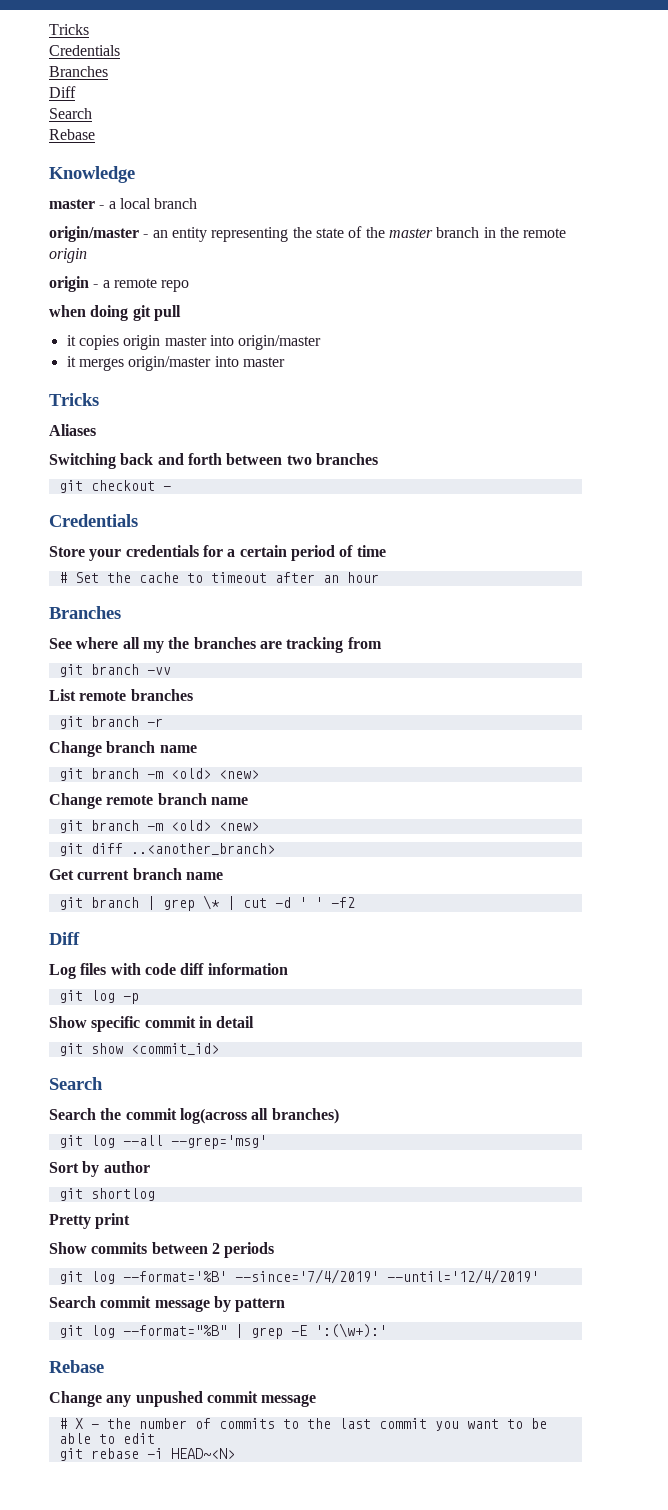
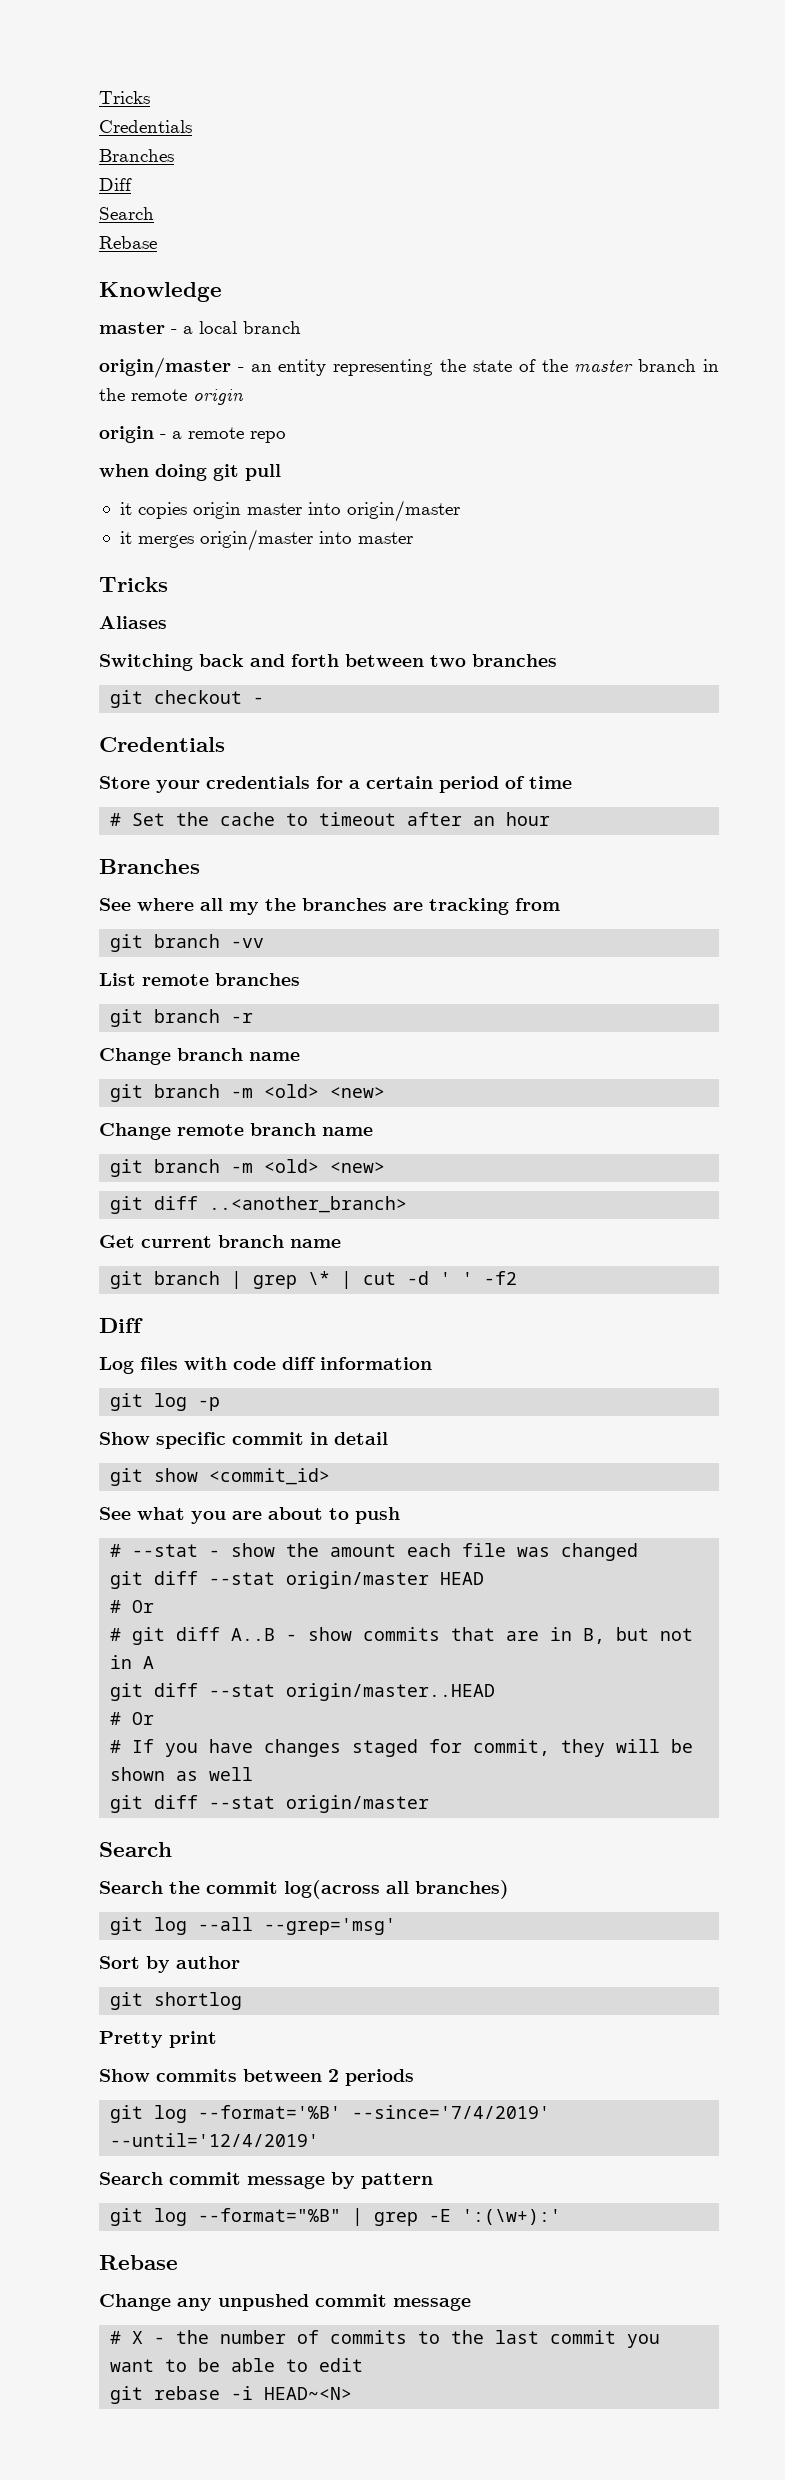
(219, 1049) none -> [99,1507,400,1524] [110,1543,639,1561] [110,1571,485,1589] [110,1600,155,1613] [110,1627,694,1645] [110,1655,155,1669] [110,1683,496,1701] [110,1712,155,1725] [110,1739,694,1757] [110,1767,254,1781] [110,1795,430,1813] // See what you are about to push // # --stat - show the amount each file was changed // git diff --stat origin/master HEAD // # Or // # git diff A..B - show commits that are in B, but not in A // git diff --stat origin/master..HEAD // # Or // # If you have changes staged for commit, they will be shown as well // git diff --stat origin/master

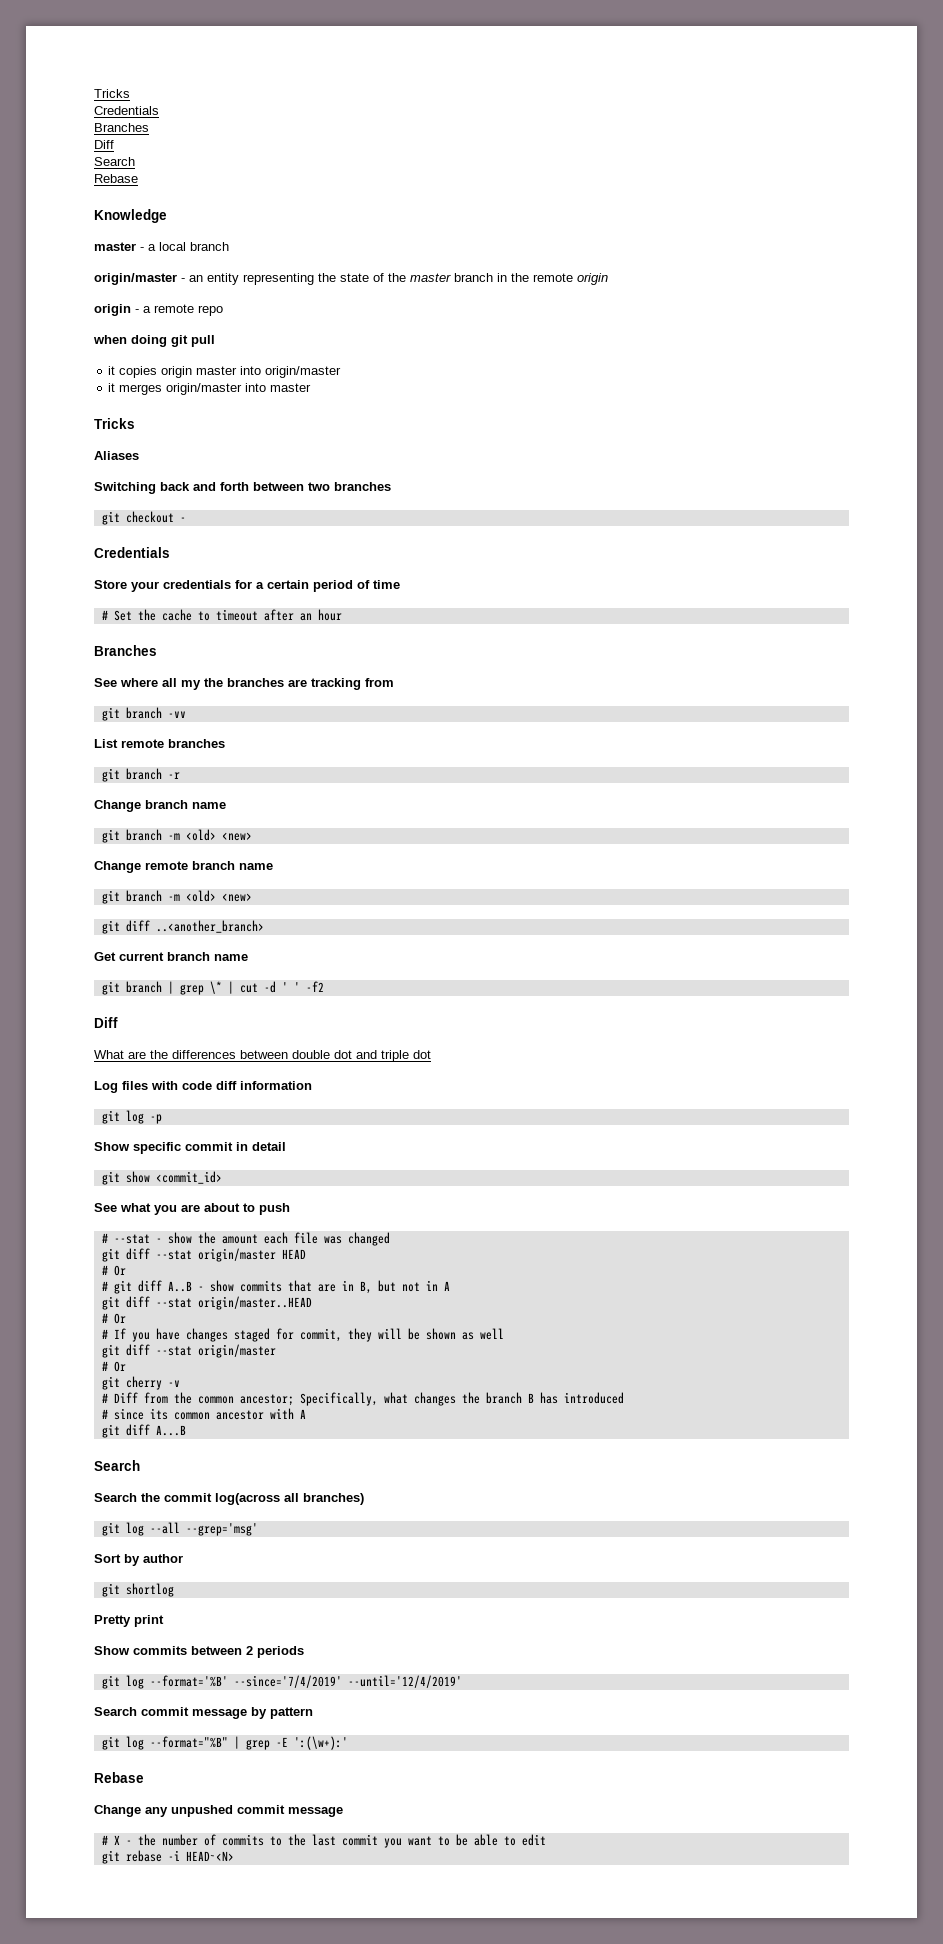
(143, 1325) none -> [94,1050,431,1062] // What are the differences between double dot and triple dot
(430, 1804) none -> [101,1361,126,1372] [101,1376,180,1390] [101,1392,624,1406] [101,1408,306,1420] [101,1424,186,1438] // # Or // git cherry -v // # Diff from the common ancestor; Specifically, what changes the branch B has introduced // # since its common ancestor with A // git diff A...B

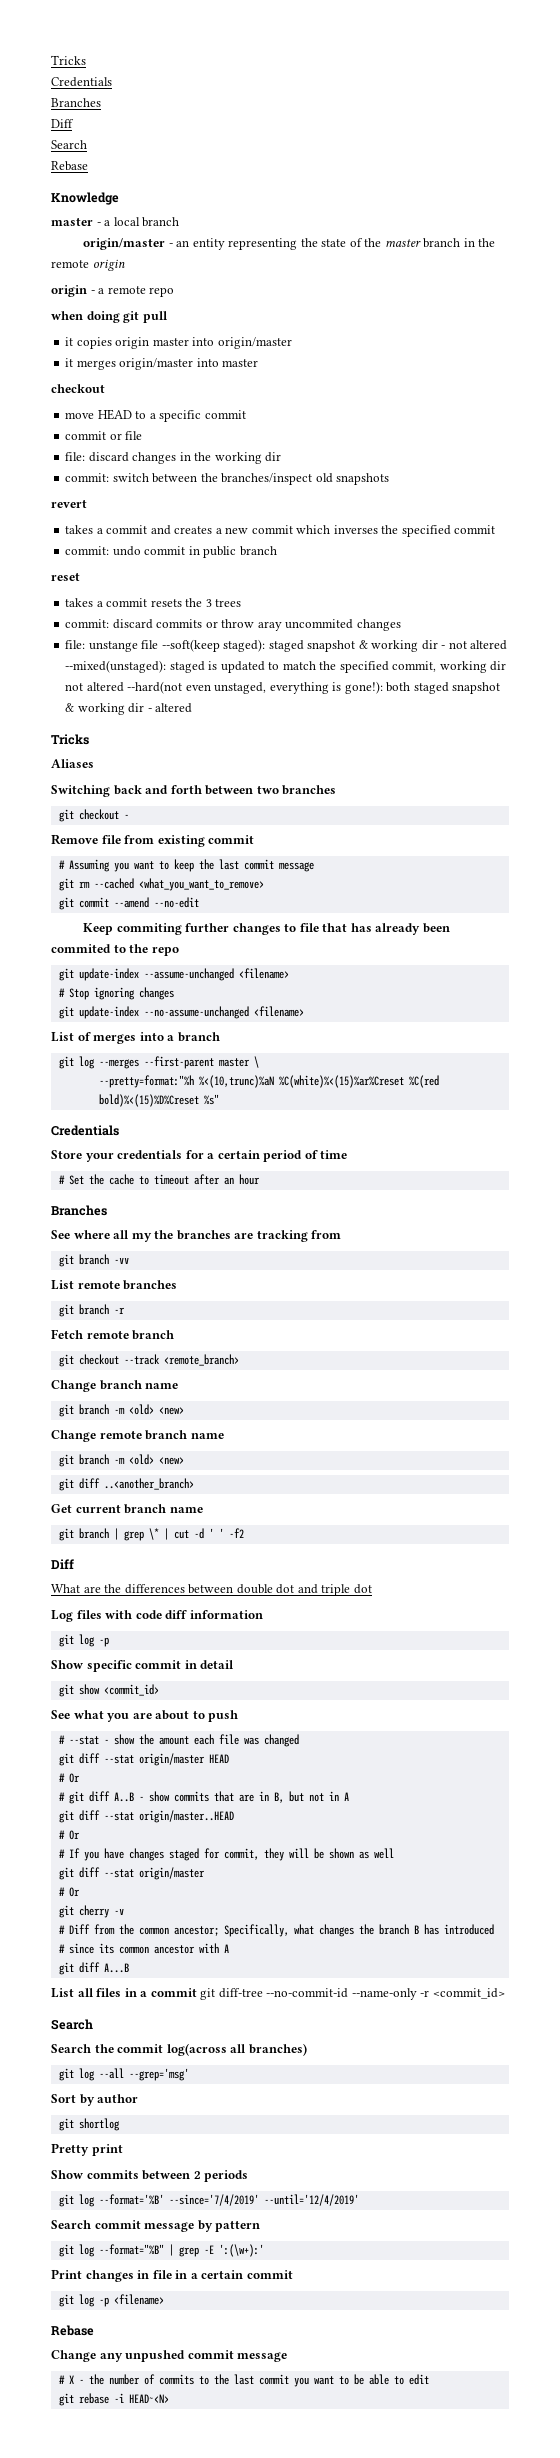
(312, 387) none -> [51,384,105,393] [65,409,246,422] [65,431,143,440] [65,452,282,464] [65,473,390,485] [51,499,87,508] [65,525,496,537] [65,546,277,558] [51,572,80,581] [65,598,242,607] [65,619,401,631] [65,639,508,652] [65,660,507,673] [65,681,501,694] [65,703,193,715] // checkout // move HEAD to a specific commit // commit or file // file: discard changes in the working dir // commit: switch between the branches/inspect old snapshots // revert // takes a commit and creates a new commit which inverses the specified commit // commit: undo commit in public branch // reset // takes a commit resets the 3 trees // commit: discard commits or throw aray uncommited changes // file: unstange file --soft(keep staged): staged snapshot & working dir - not altered --mixed(unstaged): staged is updated to match the specified commit, working dir not altered --hard(not even unstaged, everything is gone!): both staged snapshot & working dir - altered
(186, 519) none -> [51,834,255,847] [58,859,314,872] [58,878,264,891] [58,897,199,910] [83,923,450,935] [51,944,179,956] [58,968,289,981] [58,987,174,1000] [58,1006,304,1019] [51,1032,220,1044] [58,1056,259,1069] [98,1075,439,1088] [98,1094,219,1107] // Remove file from existing commit // # Assuming you want to keep the last commit message // git rm --cached <what_you_want_to_remove> // git commit --amend --no-edit // Keep commiting further changes to file that has already been commited to the repo // git update-index --assume-unchanged <filename> // # Stop ignoring changes // git update-index --no-assume-unchanged <filename> // List of merges into a branch // git log --merges --first-parent master \ // --pretty=format:"%h %<(10,trunc)%aN %C(white)%<(15)%ar%Creset %C(red bold)%<(15)%D%Creset %s"
(180, 775) none -> [51,1329,175,1340] [58,1354,239,1367] // Fetch remote branch // git checkout --track <remote_branch>
(186, 1430) none -> [51,1988,505,2000] // List all files in a commit git diff-tree --no-commit-id --name-only -r <commit_id>
(348, 1743) none -> [51,2269,293,2282] [58,2294,164,2307] // Print changes in file in a certain commit // git log -p <filename>

